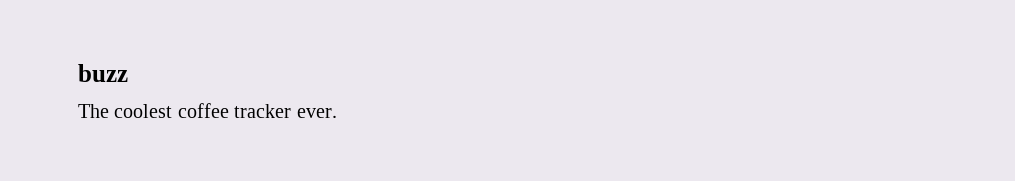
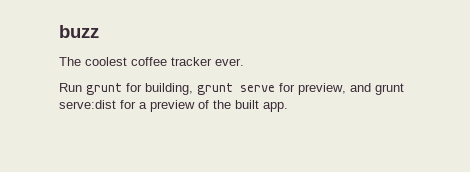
(337, 113) none -> [59,83,404,95] [59,100,288,112] // Run grunt for building, grunt serve for preview, and grunt serve:dist for a preview of the built app.

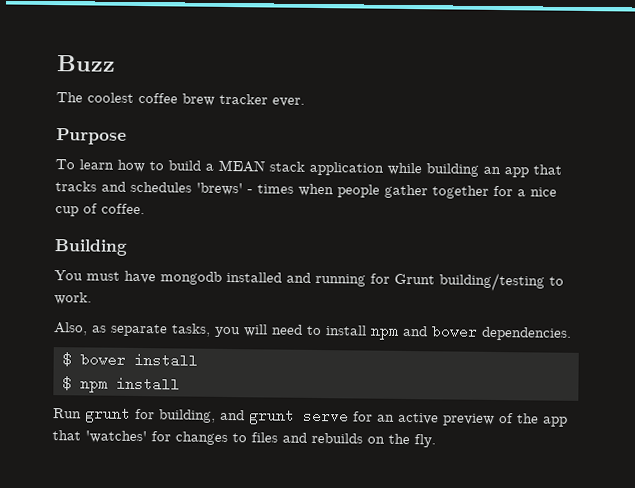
[59,25,99,38] buzz -> [56,55,116,72] Buzz
(167, 61) none -> [182,93,215,106] brew
(244, 62) none -> [56,128,127,145] [55,159,562,178] [55,181,557,199] [55,203,145,217] [54,239,128,256] [54,270,564,292] [54,292,92,305] [53,322,572,341] [61,352,198,368] [61,376,180,393] // Purpose // To learn how to build a MEAN stack application while building an app that tracks and schedules 'brews' - times when people gather together for a nice cup of coffee. // Building // You must have mongodb installed and running for Grunt building/testing to work. // Also, as separate tasks, you will need to install npm and bower dependencies. // $ bower install // $ npm install
(193, 89) none -> [220,409,245,421] and
[298,83,404,95] [59,100,288,112] preview, and grunt serve:dist for a preview of the built app. -> [377,412,568,427] [52,430,436,448] an active preview of the app that 'watches' for changes to files and rebuilds on the fly.

